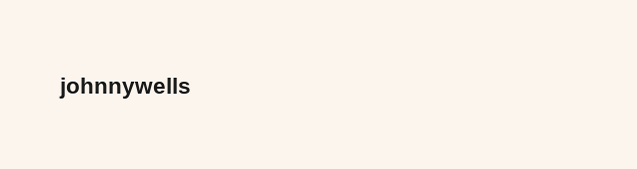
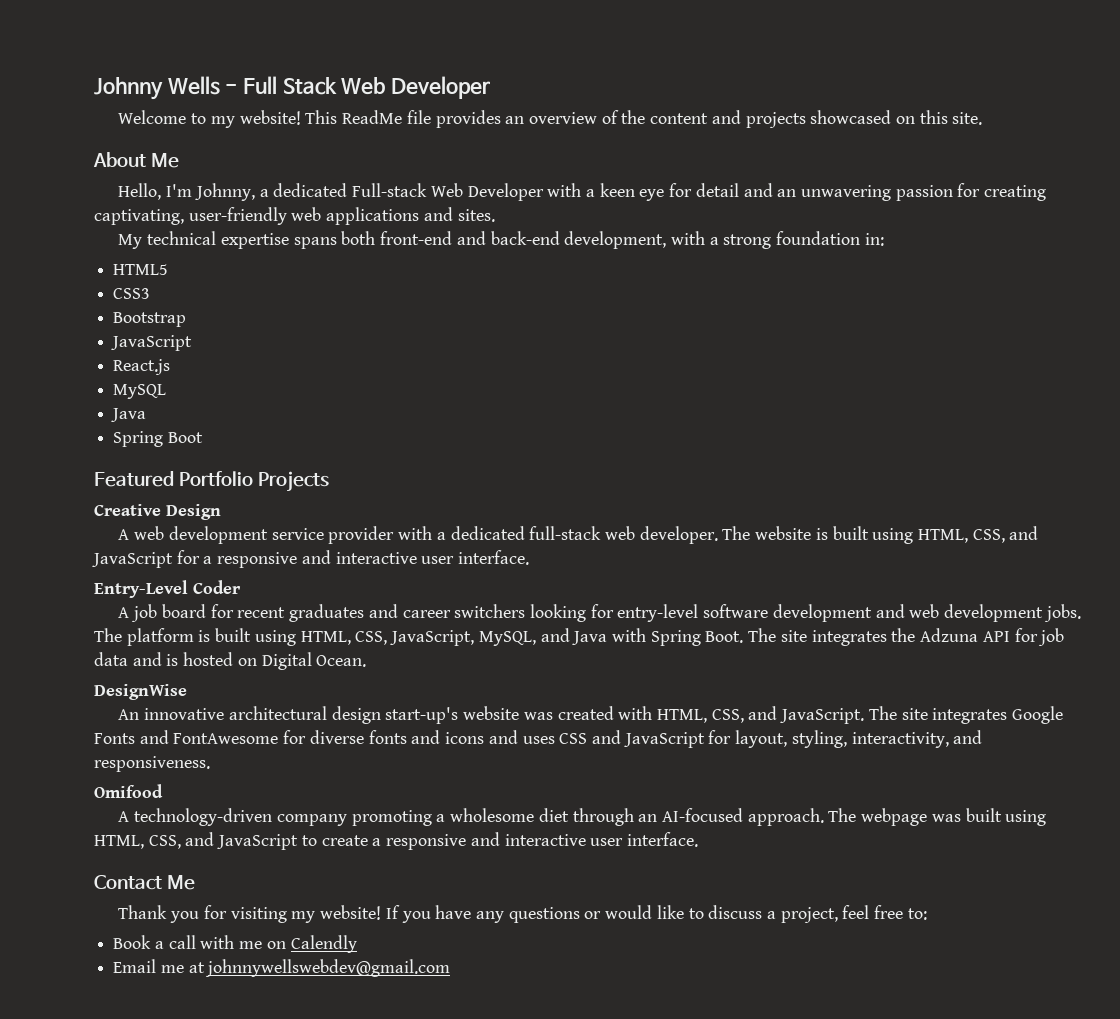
[58,77,192,99] johnnywells -> [94,76,490,100] [118,110,983,128] [93,152,180,168] [118,183,1047,201] [94,207,495,225] [118,231,884,249] [113,264,169,275] [113,288,151,299] [113,312,187,327] [111,335,193,351] [113,359,171,375] [113,384,167,399] [111,408,147,422] [113,431,203,447] [94,471,330,492] [94,504,221,520] [118,526,1039,544] [92,550,530,568] [94,580,241,598] [118,604,1081,622] [94,628,1065,646] [94,652,367,670] [94,684,187,700] [118,706,1064,724] [94,730,983,748] [94,756,210,772] [94,784,163,798] [118,808,1047,826] [94,832,698,850] [94,875,196,890] [118,905,927,923] [113,935,357,953] [113,959,451,977] Johnny Wells - Full Stack Web Developer // Welcome to my website! This ReadMe file provides an overview of the content and projects showcased on this site. // About Me // Hello, I'm Johnny, a dedicated Full-stack Web Developer with a keen eye for detail and an unwavering passion for creating captivating, user-friendly web applications and sites. // My technical expertise spans both front-end and back-end development, with a strong foundation in: // HTML5 // CSS3 // Bootstrap // JavaScript // React.js // MySQL // Java // Spring Boot // Featured Portfolio Projects // Creative Design // A web development service provider with a dedicated full-stack web developer. The website is built using HTML, CSS, and JavaScript for a responsive and interactive user interface. // Entry-Level Coder // A job board for recent graduates and career switchers looking for entry-level software development and web development jobs. The platform is built using HTML, CSS, JavaScript, MySQL, and Java with Spring Boot. The site integrates the Adzuna API for job data and is hosted on Digital Ocean. // DesignWise // An innovative architectural design start-up's website was created with HTML, CSS, and JavaScript. The site integrates Google Fonts and FontAwesome for diverse fonts and icons and uses CSS and JavaScript for layout, styling, interactivity, and responsiveness. // Omifood // A technology-driven company promoting a wholesome diet through an AI-focused approach. The webpage was built using HTML, CSS, and JavaScript to create a responsive and interactive user interface. // Contact Me // Thank you for visiting my website! If you have any questions or would like to discuss a project, feel free to: // Book a call with me on Calendly // Email me at johnnywellswebdev@gmail.com

